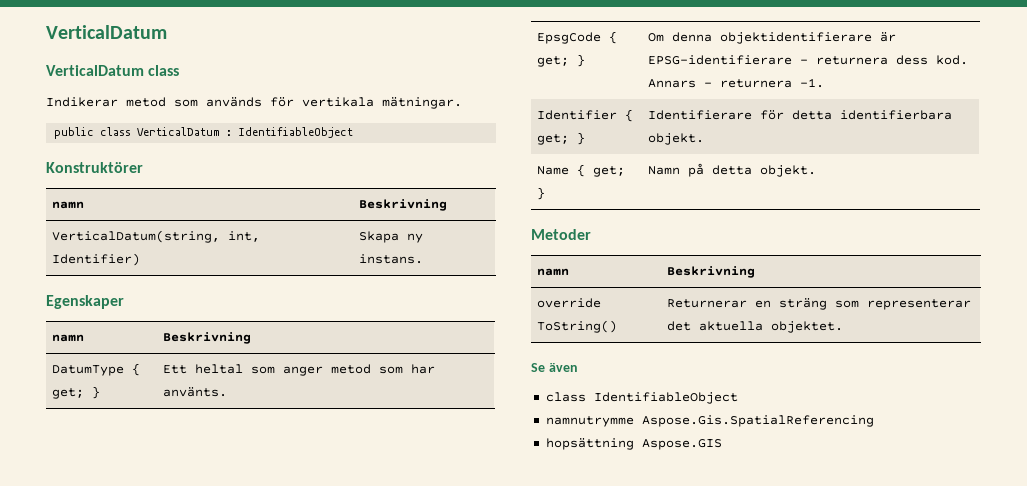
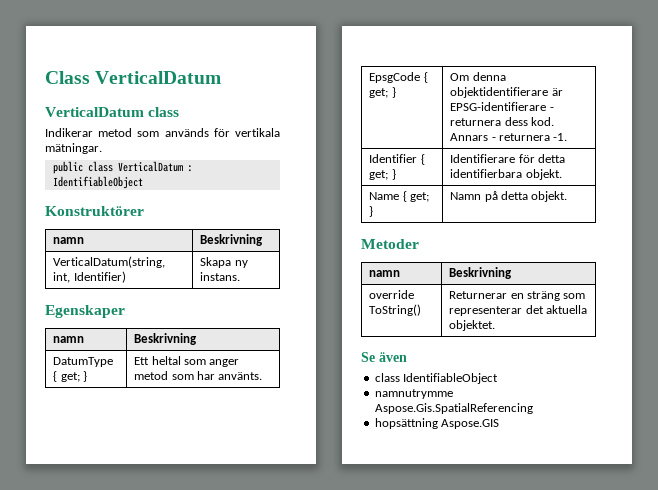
(46, 32) none -> [45,71,90,84] Class

